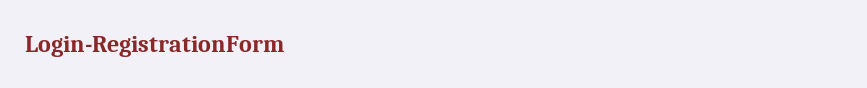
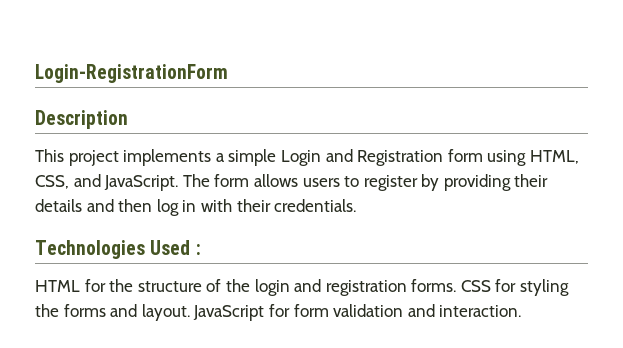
(284, 46) none -> [35,110,128,129] [35,149,579,166] [35,174,549,191] [35,199,357,216] [35,240,201,259] [35,279,570,296] [35,304,522,321] // Description // This project implements a simple Login and Registration form using HTML, CSS, and JavaScript. The form allows users to register by providing their details and then log in with their credentials. // Technologies Used : // HTML for the structure of the login and registration forms. CSS for styling the forms and layout. JavaScript for form validation and interaction.

